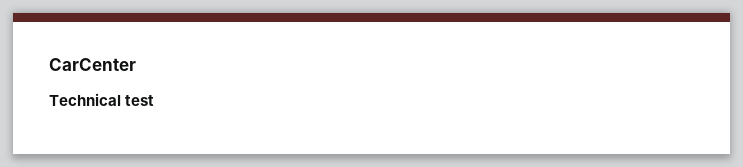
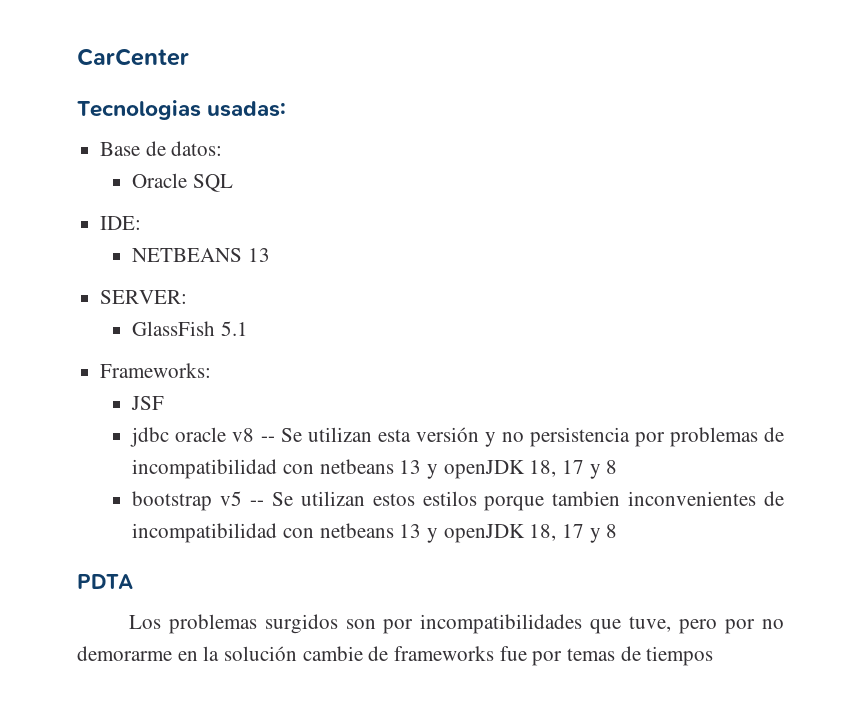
[49,93,155,106] Technical test -> [77,100,287,120] [100,141,223,156] [132,173,234,192] [100,216,142,230] [132,248,271,262] [100,290,188,304] [132,321,249,336] [100,363,212,378] [131,396,165,410] [130,427,784,447] [132,459,618,479] [132,491,784,511] [132,523,618,543] [77,574,133,589] [128,614,784,634] [77,646,714,666] Tecnologias usadas: // Base de datos: // Oracle SQL // IDE: // NETBEANS 13 // SERVER: // GlassFish 5.1 // Frameworks: // JSF // jdbc oracle v8 -- Se utilizan esta versión y no persistencia por problemas de incompatibilidad con netbeans 13 y openJDK 18, 17 y 8 // bootstrap v5 -- Se utilizan estos estilos porque tambien inconvenientes de incompatibilidad con netbeans 13 y openJDK 18, 17 y 8 // PDTA // Los problemas surgidos son por incompatibilidades que tuve, pero por no demorarme en la solución cambie de frameworks fue por temas de tiempos

